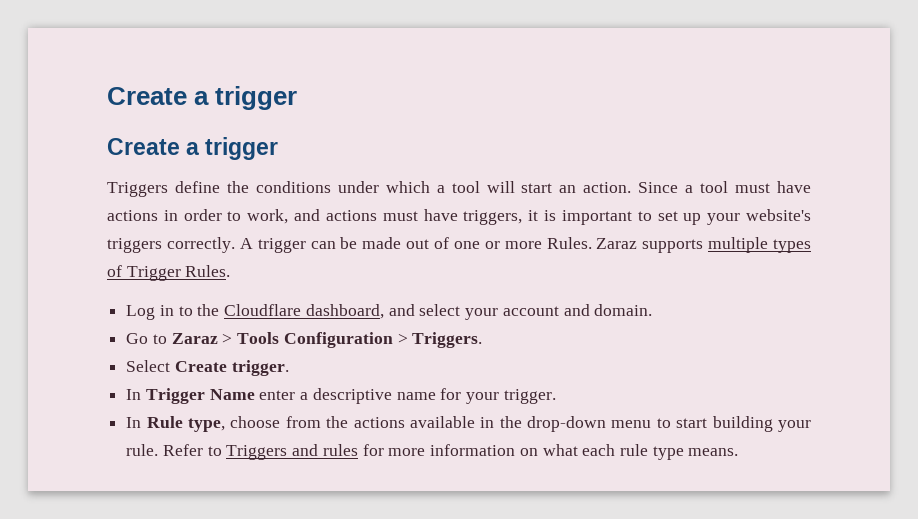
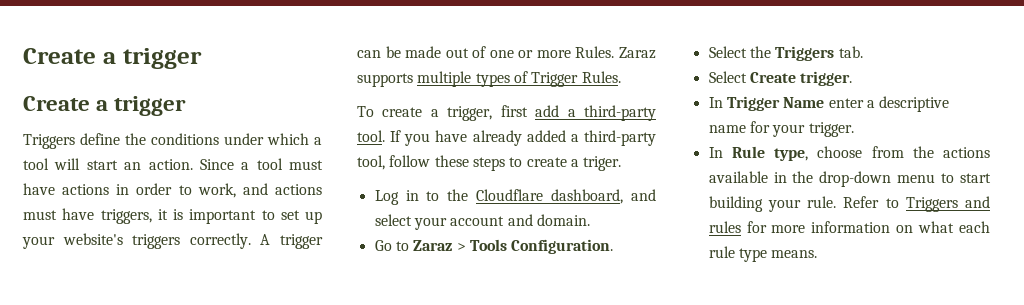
(231, 271) none -> [357,105,656,121] [357,130,656,146] [357,155,622,171] // To create a trigger, first add a third-party tool. If you have already added a third-party tool, follow these steps to create a triger.
[283,332,483,348] Configuration > Triggers. -> [511,239,614,254] [708,46,863,61] Configuration. // Select the Triggers tab.

